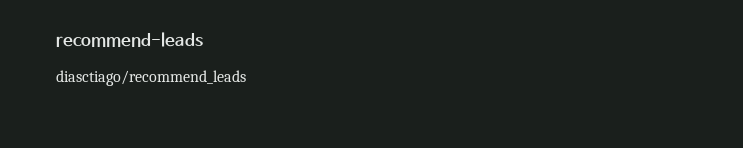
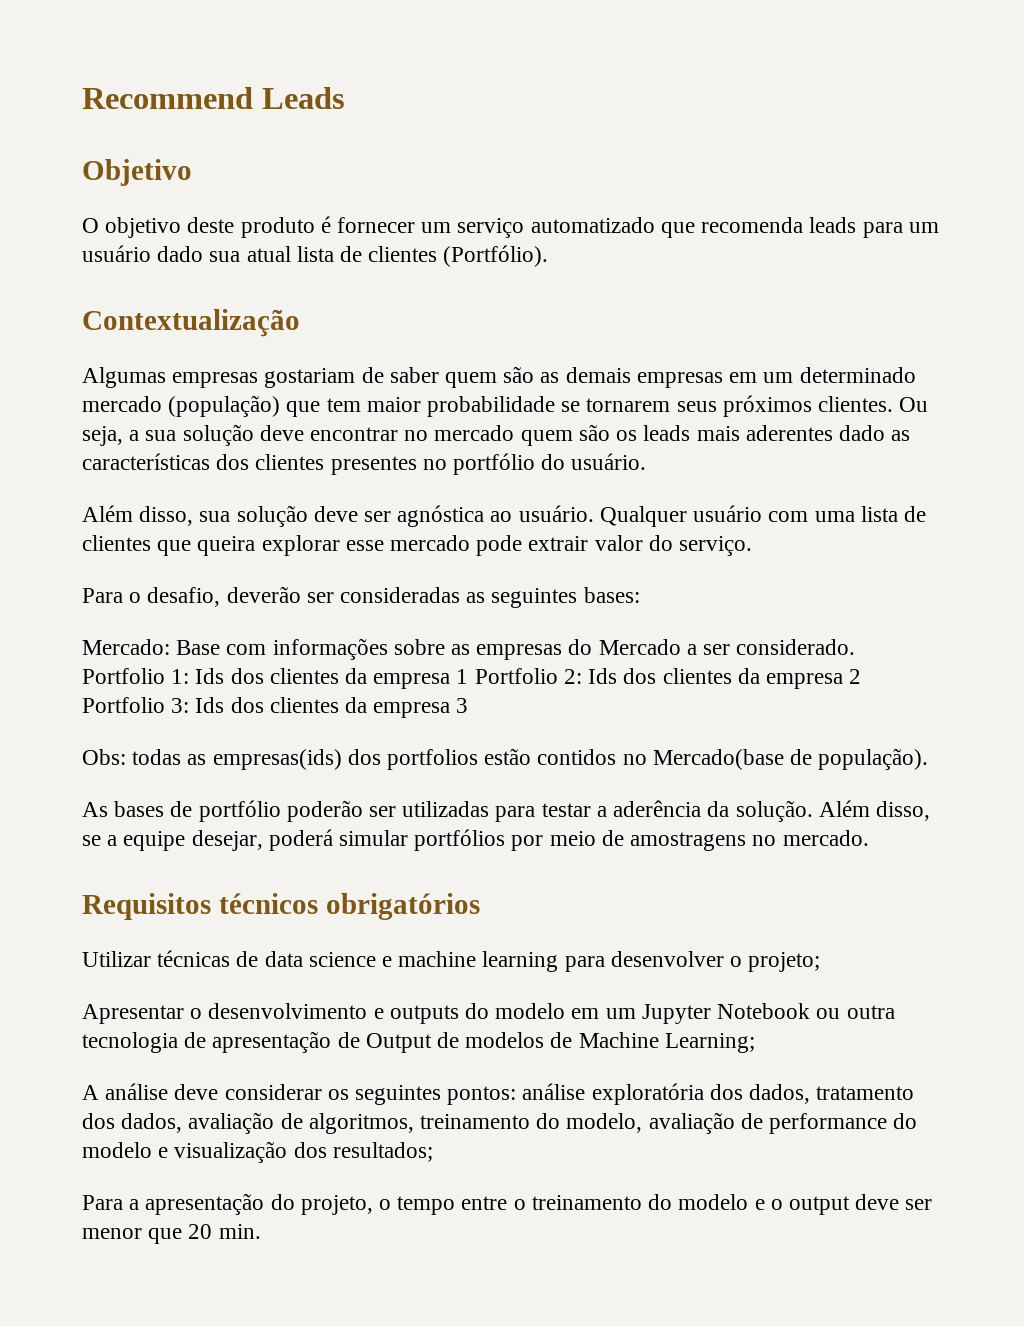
[56,32,203,47] [56,70,246,86] recommend-leads // diasctiago/recommend_leads -> [82,87,345,109] [82,159,192,186] [82,216,939,238] [82,245,549,267] [82,309,300,337] [82,366,916,388] [82,395,929,417] [82,424,911,446] [82,453,647,475] [82,505,926,527] [82,535,753,556] [82,586,640,608] [82,638,856,660] [82,668,862,689] [82,697,469,718] [82,748,929,770] [82,800,930,822] [82,829,869,851] [82,893,480,920] [82,950,821,972] [82,1003,895,1024] [82,1031,755,1053] [82,1083,915,1105] [82,1112,918,1134] [82,1141,433,1163] [82,1193,933,1215] [82,1224,261,1244] Recommend Leads // Objetivo // O objetivo deste produto é fornecer um serviço automatizado que recomenda leads para um usuário dado sua atual lista de clientes (Portfólio). // Contextualização // Algumas empresas gostariam de saber quem são as demais empresas em um determinado mercado (população) que tem maior probabilidade se tornarem seus próximos clientes. Ou seja, a sua solução deve encontrar no mercado quem são os leads mais aderentes dado as características dos clientes presentes no portfólio do usuário. // Além disso, sua solução deve ser agnóstica ao usuário. Qualquer usuário com uma lista de clientes que queira explorar esse mercado pode extrair valor do serviço. // Para o desafio, deverão ser consideradas as seguintes bases: // Mercado: Base com informações sobre as empresas do Mercado a ser considerado. Portfolio 1: Ids dos clientes da empresa 1 Portfolio 2: Ids dos clientes da empresa 2 Portfolio 3: Ids dos clientes da empresa 3 // Obs: todas as empresas(ids) dos portfolios estão contidos no Mercado(base de população). // As bases de portfólio poderão ser utilizadas para testar a aderência da solução. Além disso, se a equipe desejar, poderá simular portfólios por meio de amostragens no mercado. // Requisitos técnicos obrigatórios // Utilizar técnicas de data science e machine learning para desenvolver o projeto; // Apresentar o desenvolvimento e outputs do modelo em um Jupyter Notebook ou outra tecnologia de apresentação de Output de modelos de Machine Learning; // A análise deve considerar os seguintes pontos: análise exploratória dos dados, tratamento dos dados, avaliação de algoritmos, treinamento do modelo, avaliação de performance do modelo e visualização dos resultados; // Para a apresentação do projeto, o tempo entre o treinamento do modelo e o output deve ser menor que 20 min.

